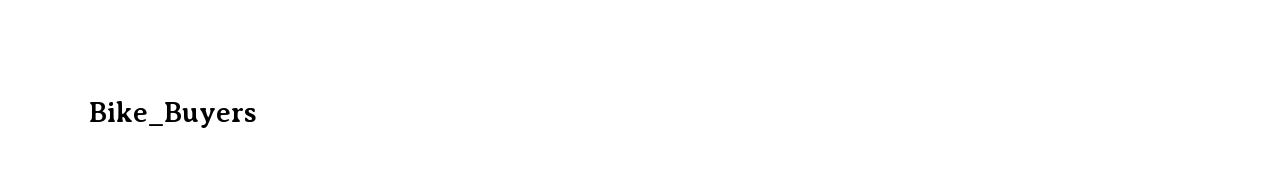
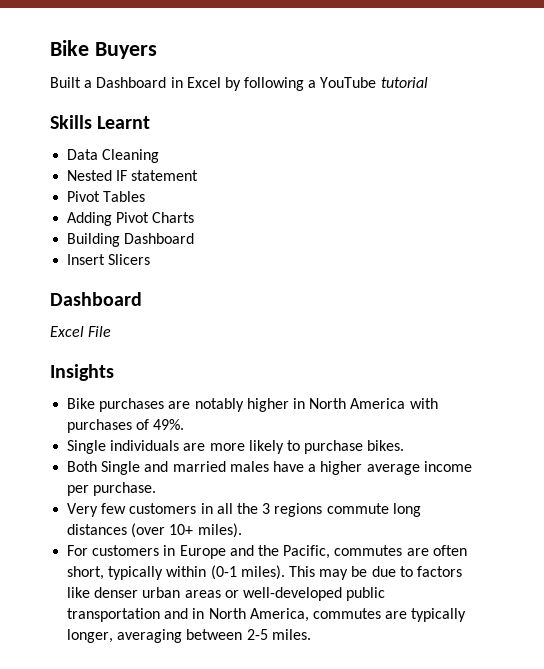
[89,101,257,128] Bike_Buyers -> [50,40,157,59] [50,77,428,91] [50,115,151,129] [67,149,160,163] [67,170,199,181] [67,191,146,202] [67,212,195,226] [67,233,195,247] [67,254,151,265] [50,292,142,306] [50,326,112,337] [50,364,114,381] [67,398,438,412] [67,419,185,433] [67,440,405,454] [67,461,472,475] [67,482,157,496] [67,503,421,517] [67,523,242,538] [67,545,467,559] [67,565,462,580] [67,587,386,601] [67,608,467,622] [67,629,311,643] Bike Buyers // Built a Dashboard in Excel by following a YouTube tutorial // Skills Learnt // Data Cleaning // Nested IF statement // Pivot Tables // Adding Pivot Charts // Building Dashboard // Insert Slicers // Dashboard // Excel File // Insights // Bike purchases are notably higher in North America with purchases of 49%. // Single individuals are more likely to purchase bikes. // Both Single and married males have a higher average income per purchase. // Very few customers in all the 3 regions commute long distances (over 10+ miles). // For customers in Europe and the Pacific, commutes are often short, typically within (0-1 miles). This may be due to factors like denser urban areas or well-developed public transportation and in North America, commutes are typically longer, averaging between 2-5 miles.

